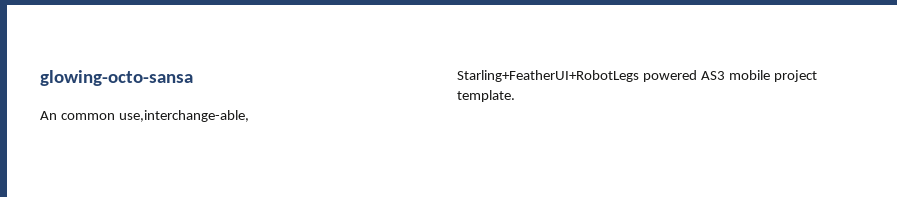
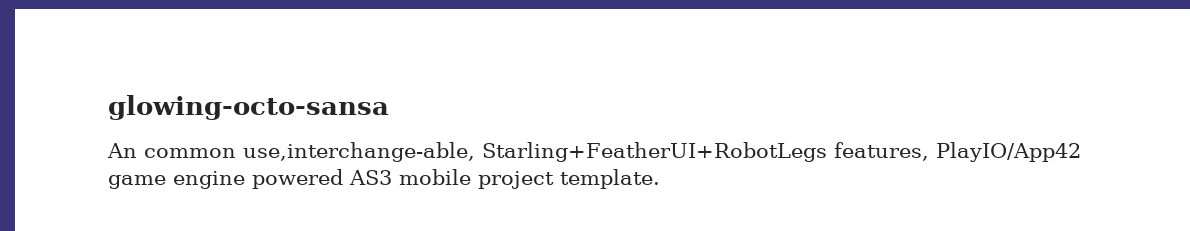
(639, 76) none -> [833,142,1081,162] [108,171,245,189] features, PlayIO/App42 game engine

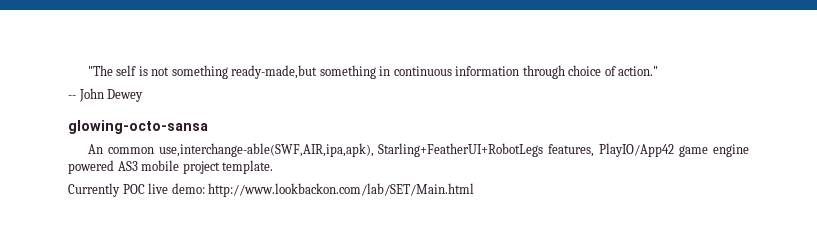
(108, 107) none -> [87,65,659,79] [68,88,144,102] "The self is not something ready-made,but something in continuous information through choice of action." // -- John Dewey //
[243,142,475,162] use,interchange-able, -> [158,143,374,157] use,interchange-able(SWF,AIR,ipa,apk),
(660, 179) none -> [68,183,475,197] // Currently POC live demo: http://www.lookbackon.com/lab/SET/Main.html

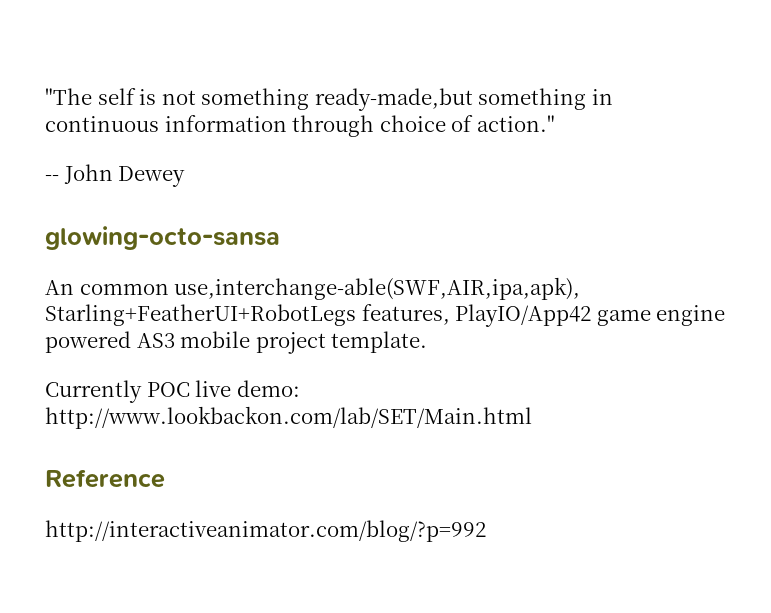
(475, 190) none -> [45,469,165,488] [45,520,486,542] // Reference // http://interactiveanimator.com/blog/?p=992

